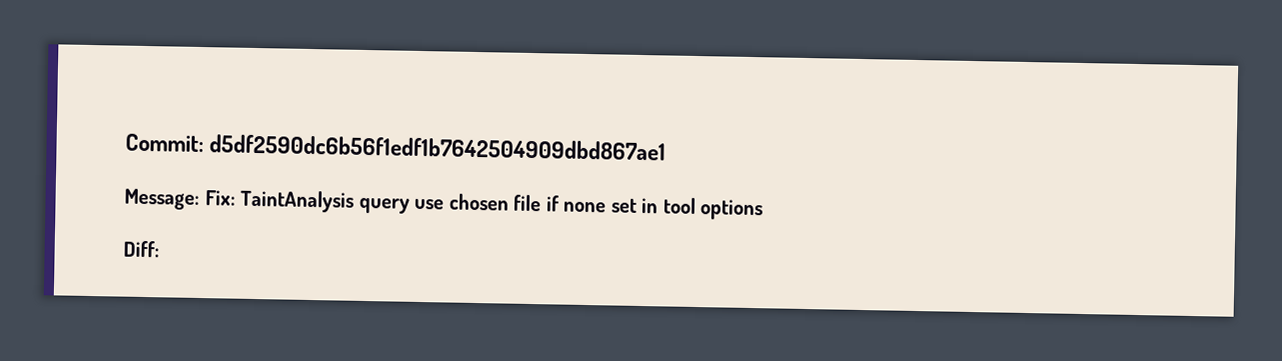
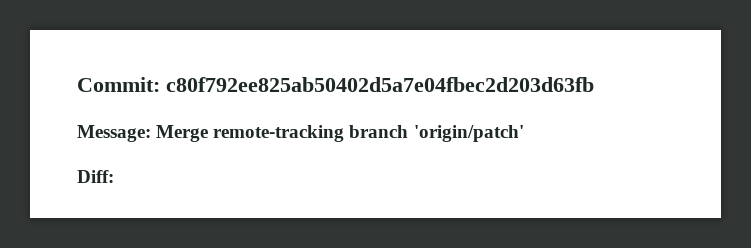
[209,134,667,161] d5df2590dc6b56f1edf1b7642504909dbd867ae1 -> [166,77,594,92] c80f792ee825ab50402d5a7e04fbec2d203d63fb
[204,189,764,221] Fix: TaintAnalysis query use chosen file if none set in tool options -> [156,125,524,142] Merge remote-tracking branch 'origin/patch'

